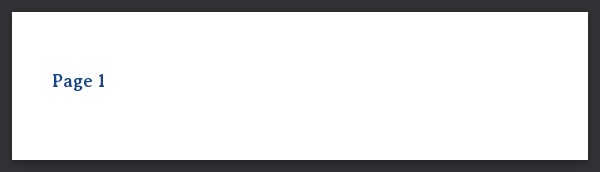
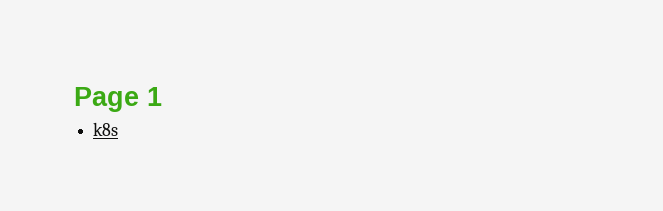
(105, 80) none -> [93,122,119,136] // k8s

